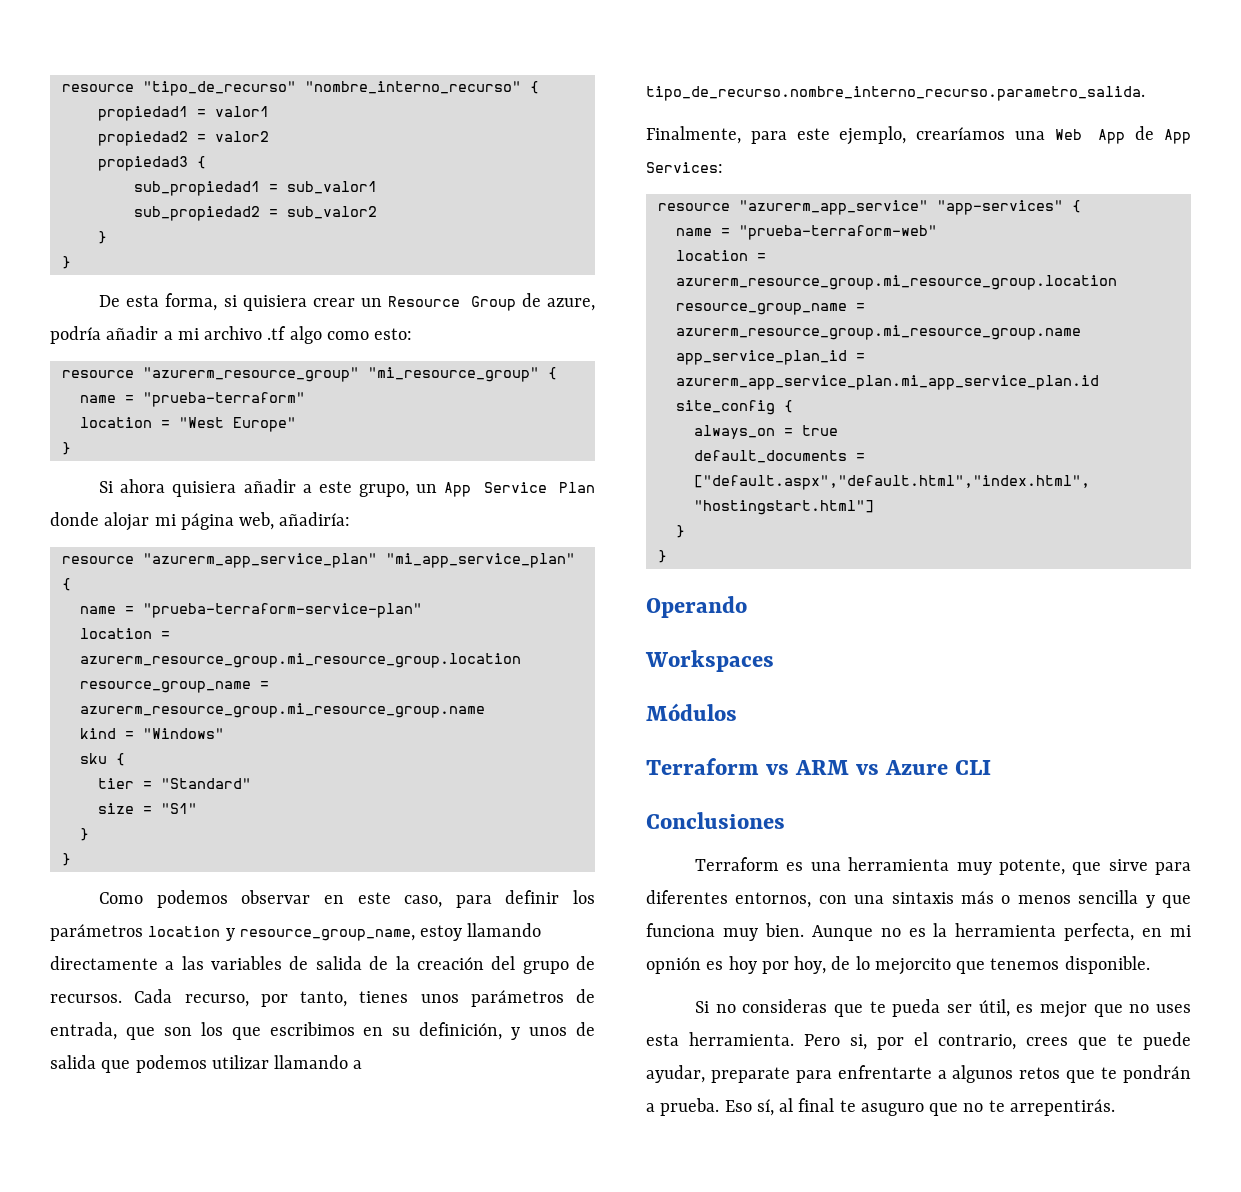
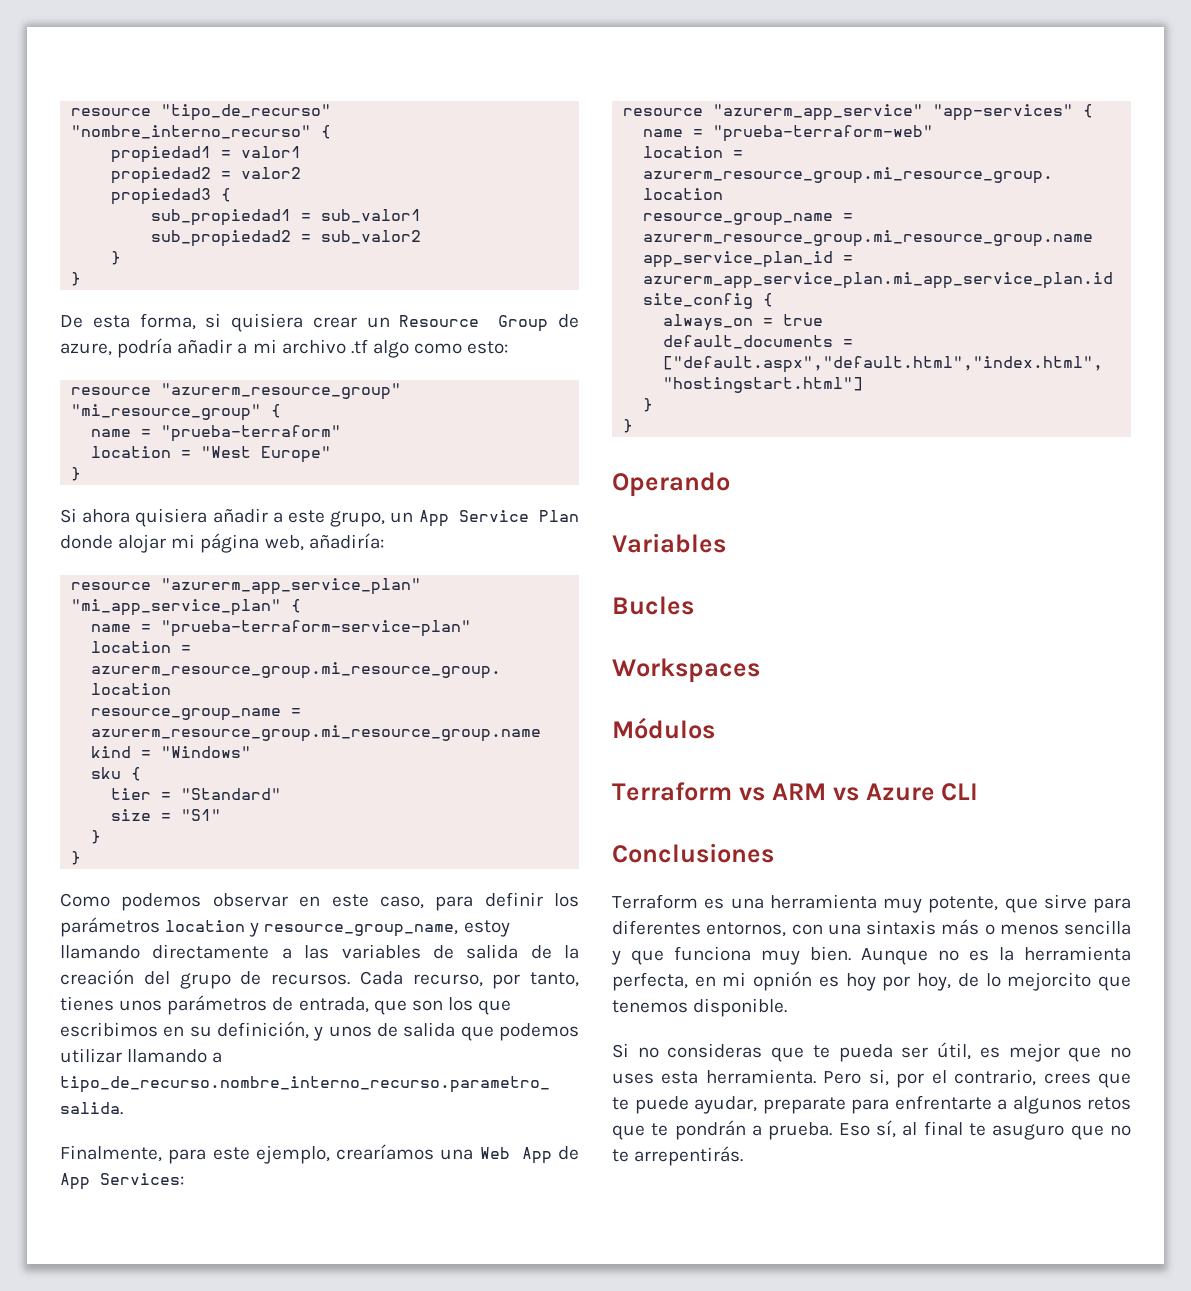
(747, 607) none -> [612,533,726,553] [612,596,694,615] // Variables // Bucles

